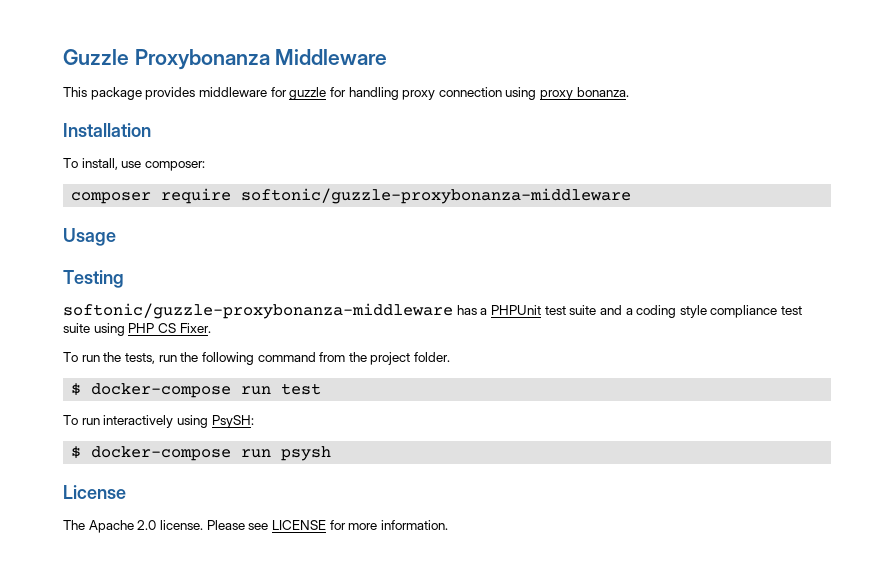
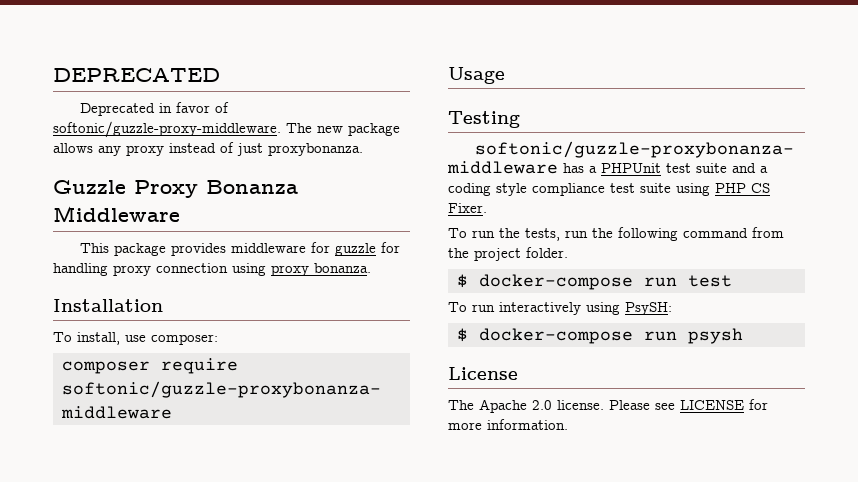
[63,49,270,70] Guzzle Proxybonanza -> [53,68,220,82] [79,102,229,116] [53,121,400,138] [53,142,363,156] [53,180,298,198] DEPRECATED // Deprecated in favor of softonic/guzzle-proxy-middleware. The new package allows any proxy instead of just proxybonanza. // Guzzle Proxy Bonanza

